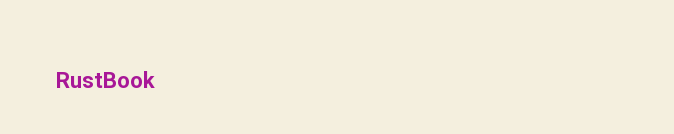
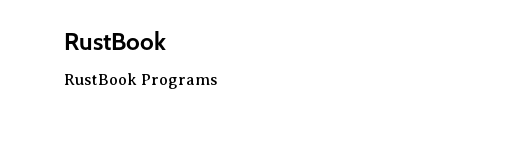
[56,71,155,88] RustBook -> [64,31,166,50] [64,73,218,89] RustBook // RustBook Programs

